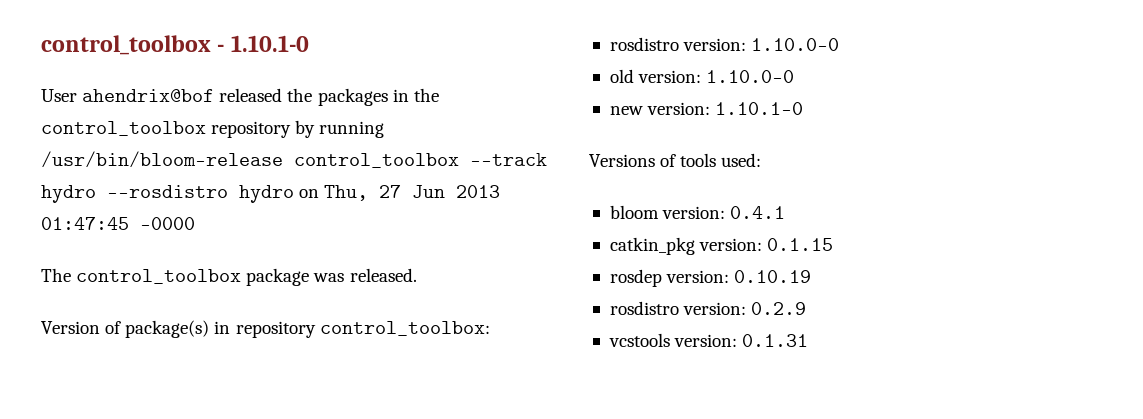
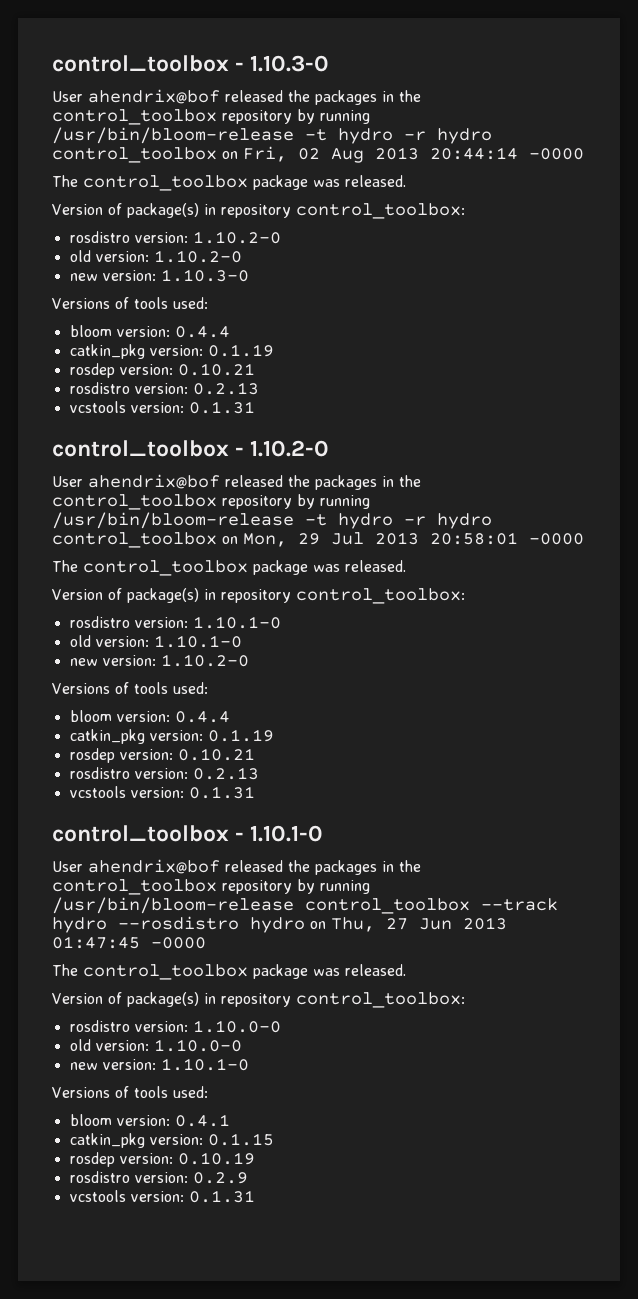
[41,35,225,55] control_toolbox - -> [52,55,330,72] [52,89,421,105] [52,109,370,125] [52,127,492,144] [52,146,584,163] [52,175,406,191] [52,203,465,219] [69,231,281,244] [69,250,242,263] [69,269,249,282] [52,297,208,309] [69,325,230,338] [69,344,274,359] [69,363,255,378] [69,382,259,395] [69,401,255,414] [52,440,330,457] [52,474,421,490] [52,494,370,510] [52,512,492,529] [52,532,584,548] [52,560,406,576] [52,588,465,604] [69,616,281,629] [69,635,242,648] [69,654,249,667] [52,682,208,694] [69,710,230,723] [69,729,274,744] [69,748,255,763] [69,767,259,780] [69,786,255,799] [52,825,245,842] control_toolbox - 1.10.3-0 // User ahendrix@bof released the packages in the control_toolbox repository by running /usr/bin/bloom-release -t hydro -r hydro control_toolbox on Fri, 02 Aug 2013 20:44:14 -0000 // The control_toolbox package was released. // Version of package(s) in repository control_toolbox: // rosdistro version: 1.10.2-0 // old version: 1.10.2-0 // new version: 1.10.3-0 // Versions of tools used: // bloom version: 0.4.4 // catkin_pkg version: 0.1.19 // rosdep version: 0.10.21 // rosdistro version: 0.2.13 // vcstools version: 0.1.31 // control_toolbox - 1.10.2-0 // User ahendrix@bof released the packages in the control_toolbox repository by running /usr/bin/bloom-release -t hydro -r hydro control_toolbox on Mon, 29 Jul 2013 20:58:01 -0000 // The control_toolbox package was released. // Version of package(s) in repository control_toolbox: // rosdistro version: 1.10.1-0 // old version: 1.10.1-0 // new version: 1.10.2-0 // Versions of tools used: // bloom version: 0.4.4 // catkin_pkg version: 0.1.19 // rosdep version: 0.10.21 // rosdistro version: 0.2.13 // vcstools version: 0.1.31 // control_toolbox -

